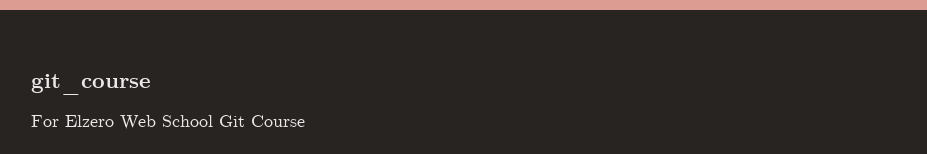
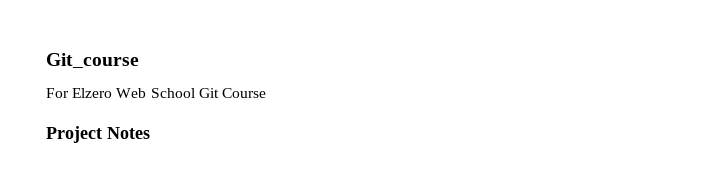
[31,74,151,95] git_course -> [46,53,139,68] Git_course
(305, 121) none -> [46,126,150,143] // Project Notes

